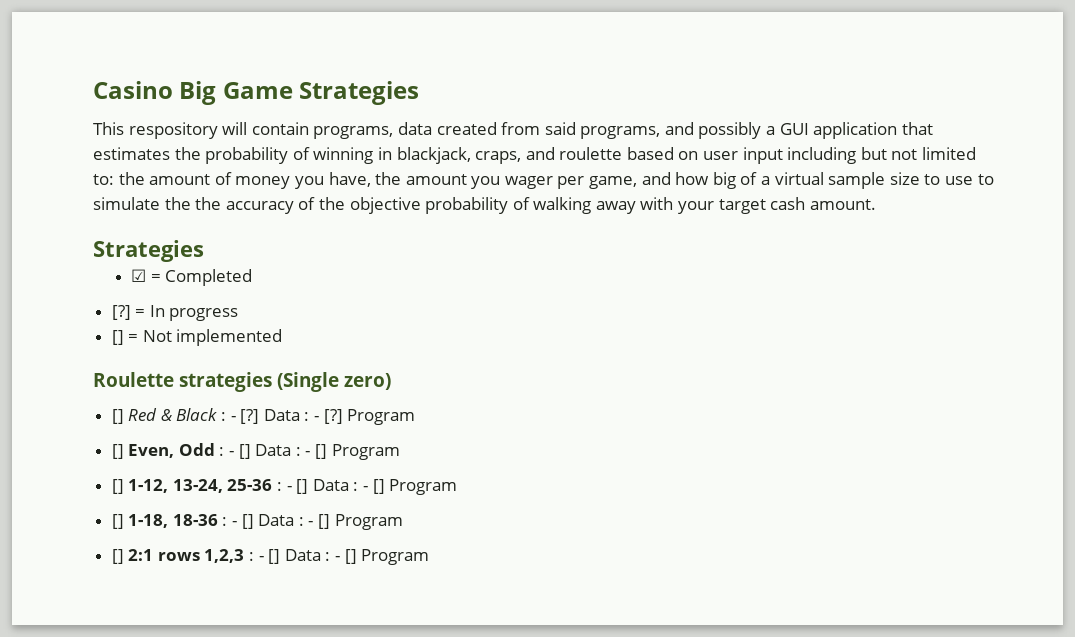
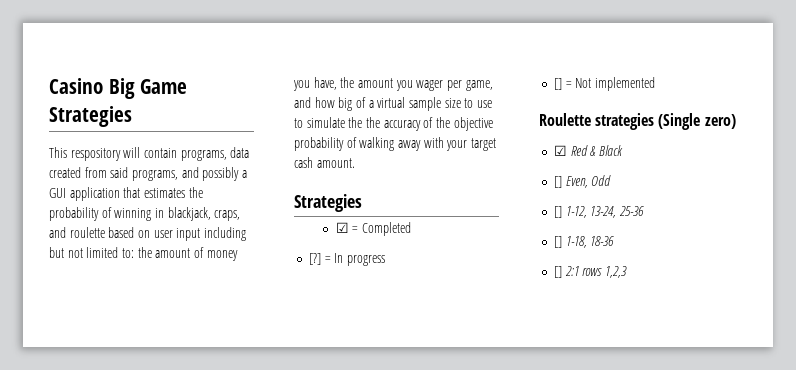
[111,409,124,424] [] -> [553,145,567,156] ☑
[221,409,416,425] [111,443,400,460] [111,479,458,495] [111,514,403,530] [111,549,430,565] : - [?] Data : - [?] Program // [] Even, Odd : - [] Data : - [] Program // [] 1-12, 13-24, 25-36 : - [] Data : - [] Program // [] 1-18, 18-36 : - [] Data : - [] Program // [] 2:1 rows 1,2,3 : - [] Data : - [] Program -> [553,175,612,188] [553,206,644,218] [553,236,615,248] [553,266,627,278] // [] Even, Odd // [] 1-12, 13-24, 25-36 // [] 1-18, 18-36 // [] 2:1 rows 1,2,3

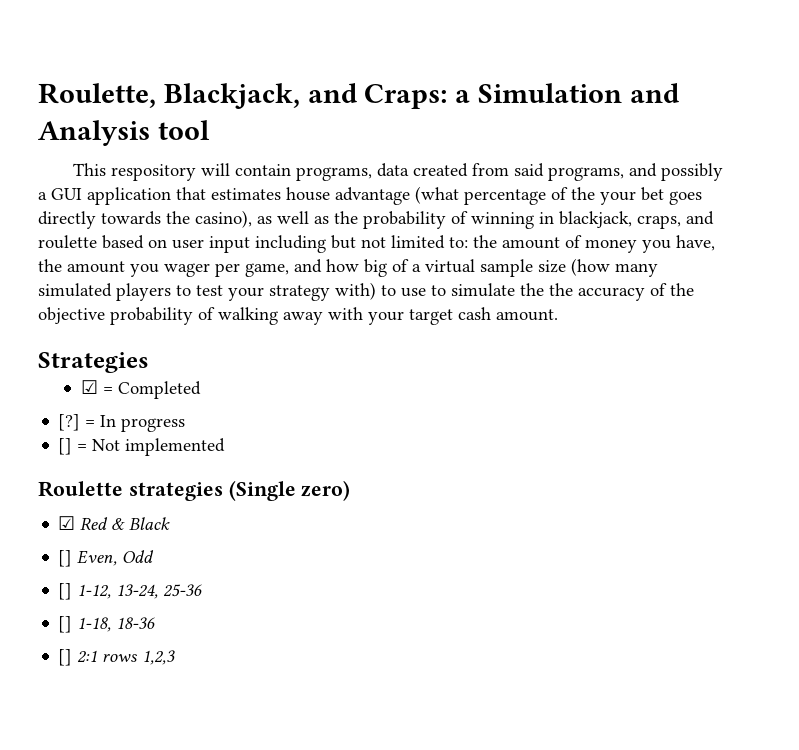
[49,78,188,99] [49,106,132,127] Casino Big Game Strategies -> [38,83,679,109] [38,120,210,146] Roulette, Blackjack, and Craps: a Simulation and Analysis tool
(185, 193) none -> [286,186,702,205] [38,210,329,229] house advantage (what percentage of the your bet goes directly towards the casino), as well as
(461, 103) none -> [571,258,658,277] [38,282,376,301] (how many simulated players to test your strategy with)

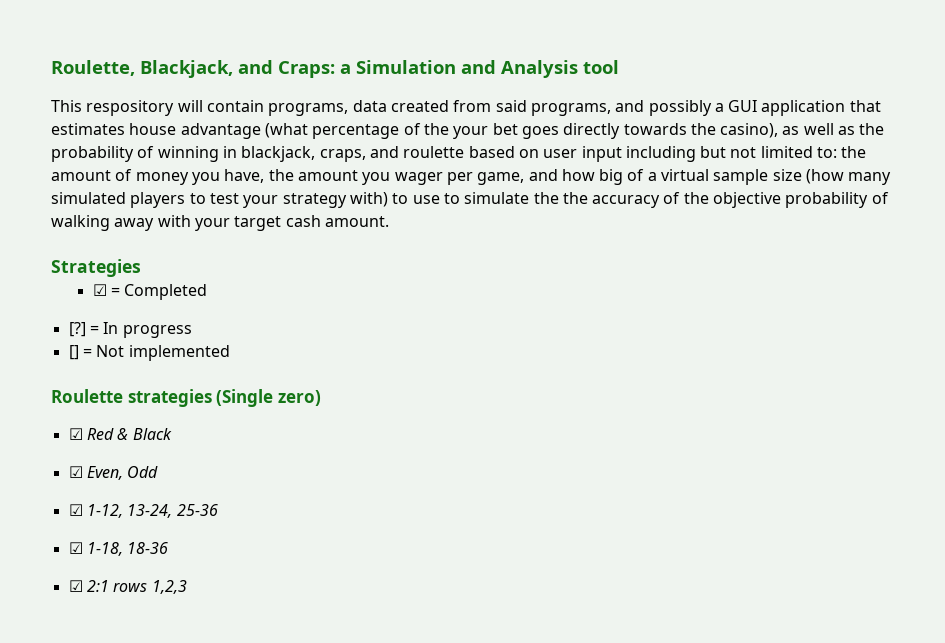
[58,550,73,567] [] -> [68,466,83,478] ☑
[58,583,73,600] [] -> [68,504,83,516] ☑
[58,616,73,633] [] -> [68,542,83,554] ☑
[58,649,73,666] [] -> [68,580,83,592] ☑

